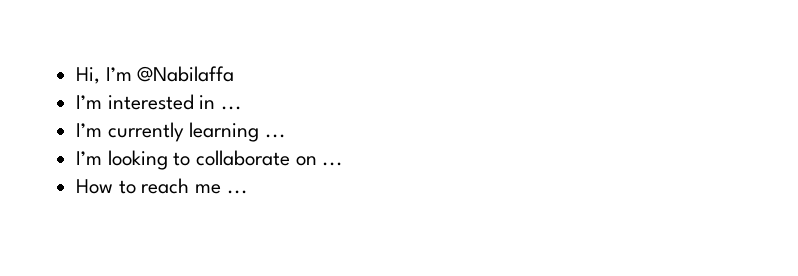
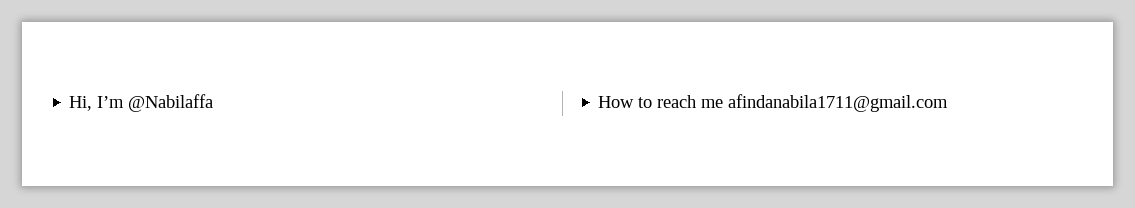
[76,94,243,110] [76,122,287,142] [76,150,344,170] // I’m interested in ... // I’m currently learning ... // I’m looking to collaborate on ... -> (214, 103) none
[226,190,248,194] ... -> [728,94,949,112] afindanabila1711@gmail.com

